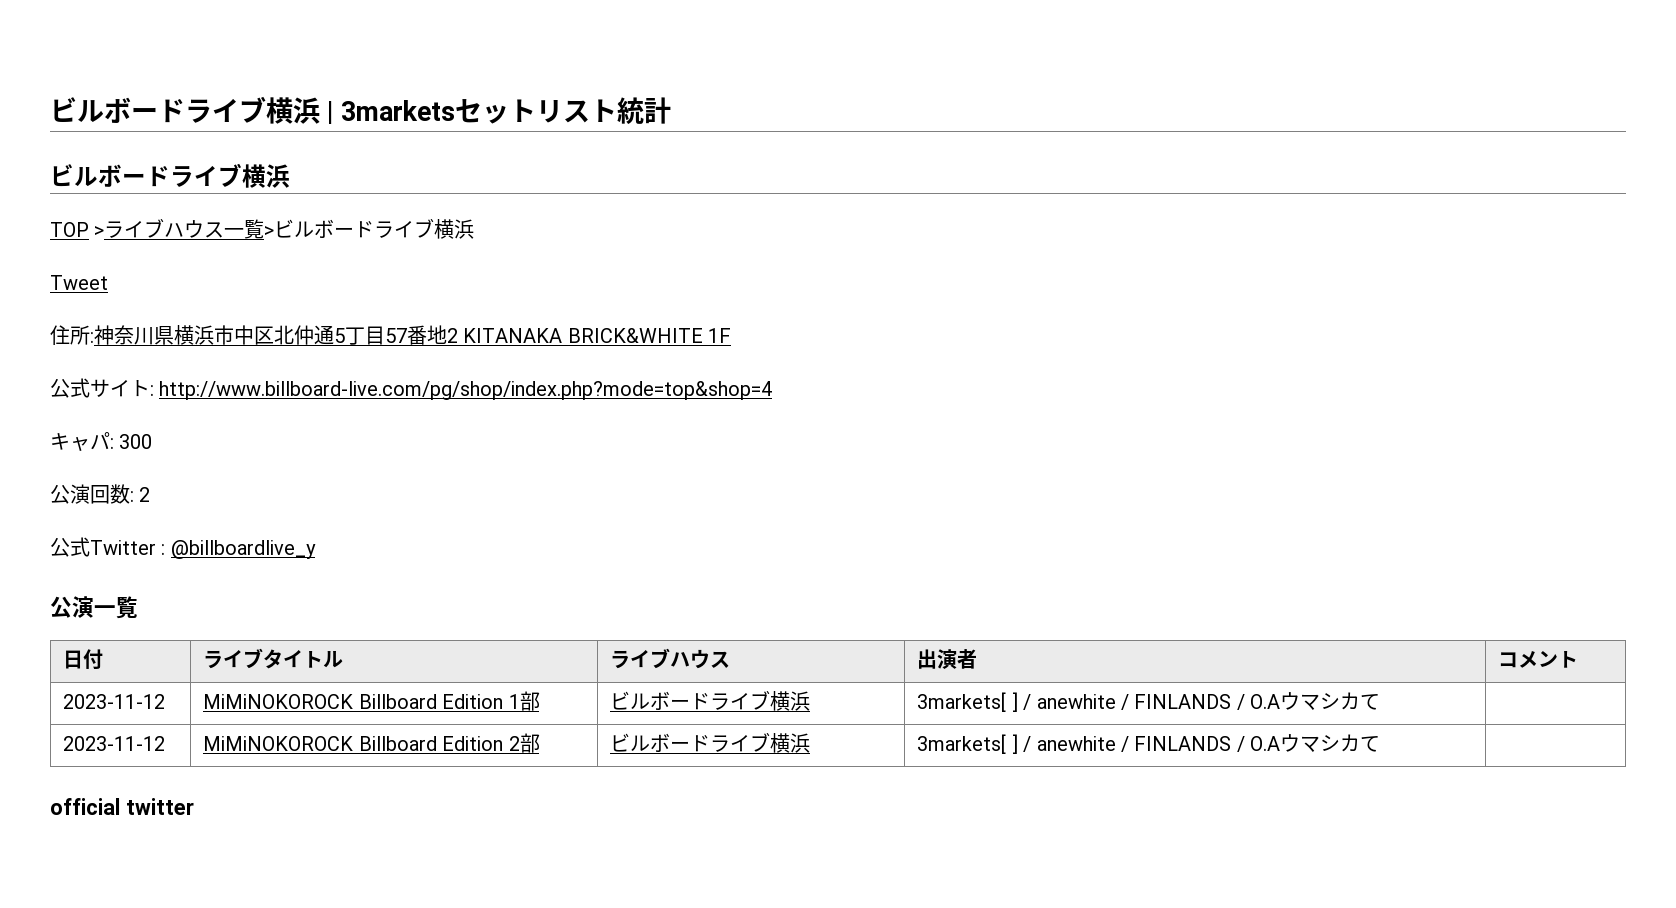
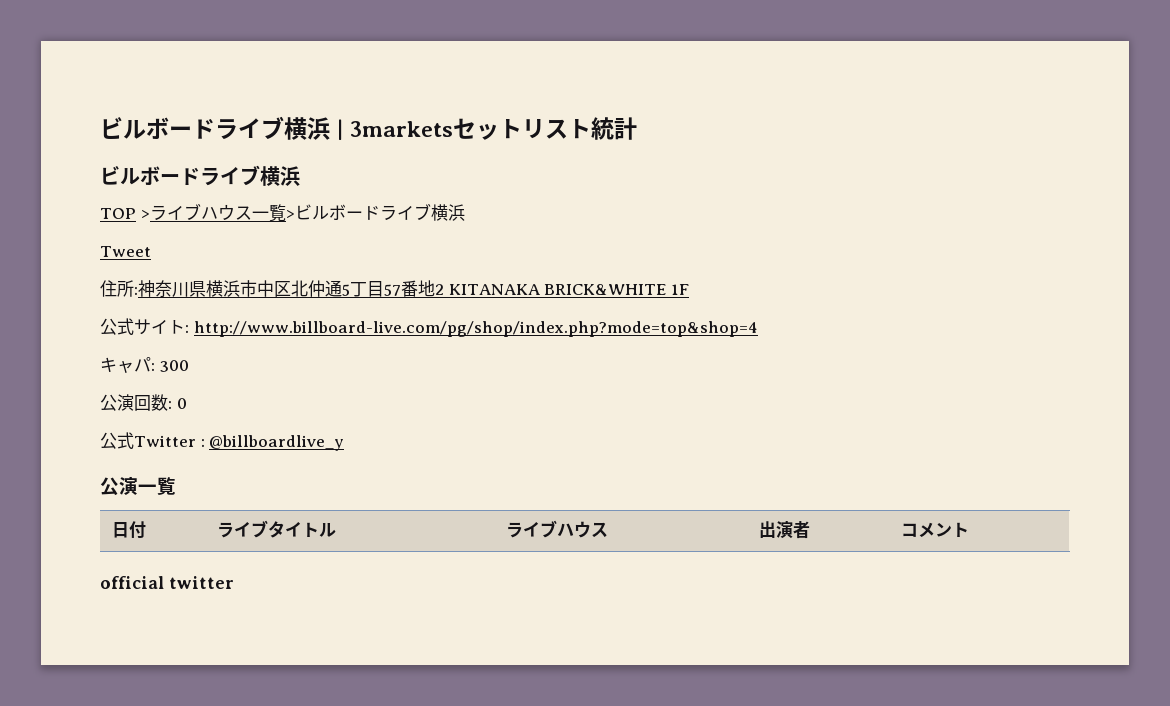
[139,487,151,502] 2 -> [176,398,187,409] 0
[63,694,166,709] [203,691,540,711] [610,690,811,711] [917,692,1381,712] [63,736,166,751] [203,733,540,753] [610,732,811,753] [917,734,1381,754] // 2023-11-12 | MiMiNOKOROCK Billboard Edition 1部 | ビルボードライブ横浜 | 3markets[ ] / anewhite / FINLANDS / O.Aウマシカて | // 2023-11-12 | MiMiNOKOROCK Billboard Edition 2部 | ビルボードライブ横浜 | 3markets[ ] / anewhite / FINLANDS / O.Aウマシカて | -> (970, 529) none

